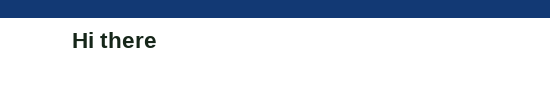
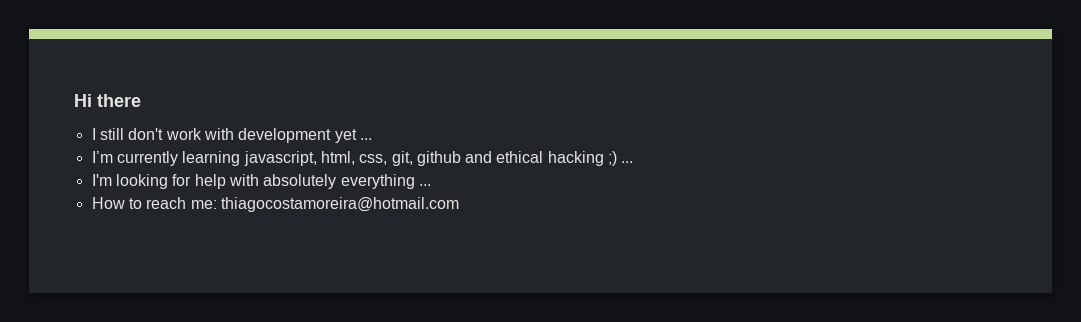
(158, 40) none -> [91,128,372,143] [91,151,634,166] [91,174,431,189] [91,197,459,212] // I still don't work with development yet ... // I’m currently learning javascript, html, css, git, github and ethical hacking ;) ... // I'm looking for help with absolutely everything ... // How to reach me: thiagocostamoreira@hotmail.com

